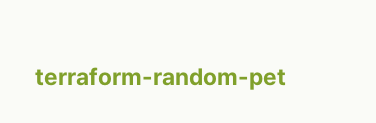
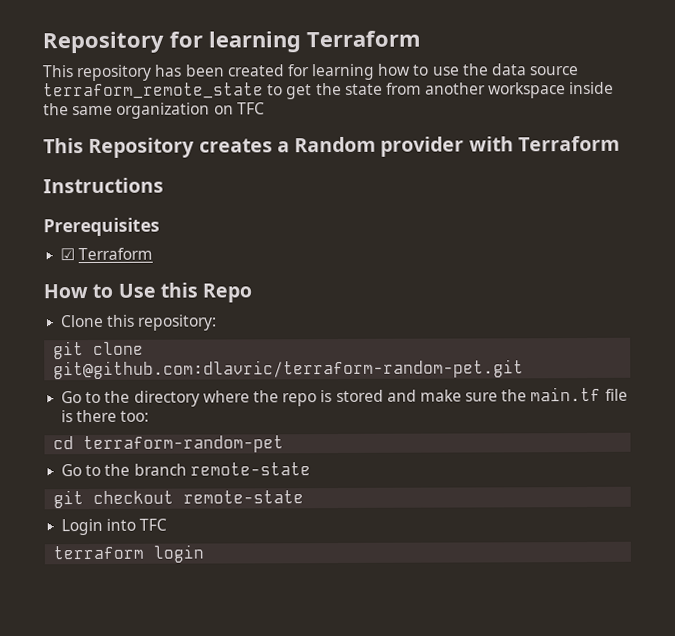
[35,67,286,90] terraform-random-pet -> [42,30,421,54] [42,63,580,82] [43,81,615,100] [43,102,265,119] [43,135,620,158] [43,177,164,194] [43,217,160,237] [60,247,154,261] [43,282,253,303] [60,314,218,331] [53,341,145,360] [53,359,525,380] [61,386,628,407] [61,409,150,423] [53,435,285,454] [61,462,311,477] [53,490,305,509] [61,518,168,536] [53,544,205,563] Repository for learning Terraform // This repository has been created for learning how to use the data source terraform_remote_state to get the state from another workspace inside the same organization on TFC // This Repository creates a Random provider with Terraform // Instructions // Prerequisites // ☑ Terraform // How to Use this Repo // Clone this repository: // git clone git@github.com:dlavric/terraform-random-pet.git // Go to the directory where the repo is stored and make sure the main.tf file is there too: // cd terraform-random-pet // Go to the branch remote-state // git checkout remote-state // Login into TFC // terraform login

